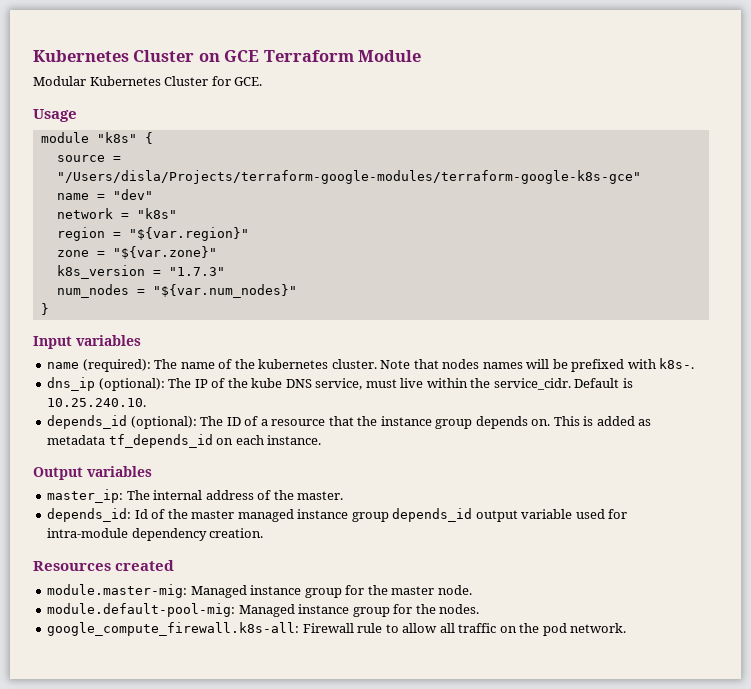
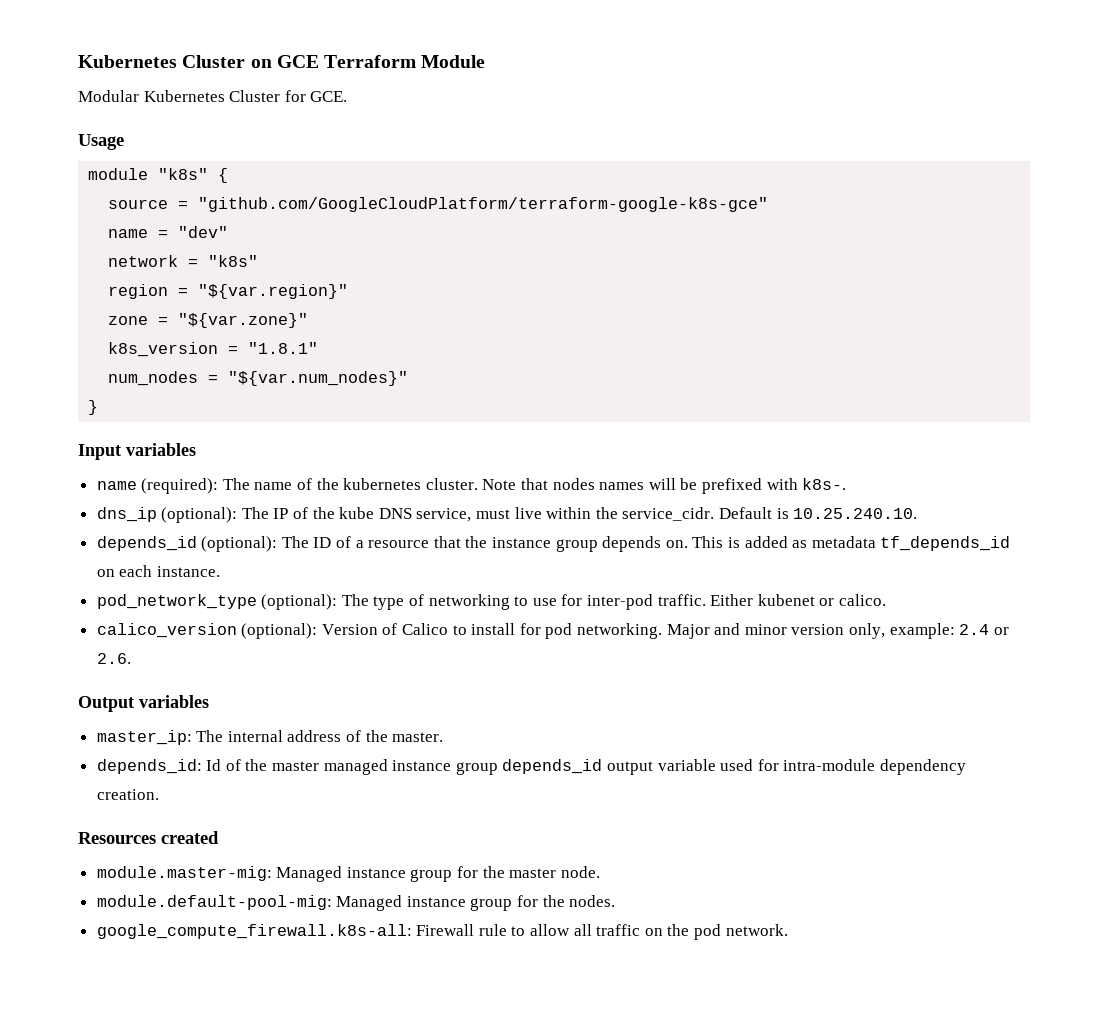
[56,170,641,184] "/Users/disla/Projects/terraform-google-modules/terraform-google-k8s-gce" -> [198,197,769,212] "github.com/GoogleCloudPlatform/terraform-google-k8s-gce"
[168,267,225,276] "1.7.3" -> [248,342,319,354] "1.8.1"
(322, 440) none -> [96,594,886,610] [96,623,1009,639] [96,653,131,664] // pod_network_type (optional): The type of networking to use for inter-pod traffic. Either kubenet or calico. // calico_version (optional): Version of Calico to install for pod networking. Major and minor version only, example: 2.4 or 2.6.

